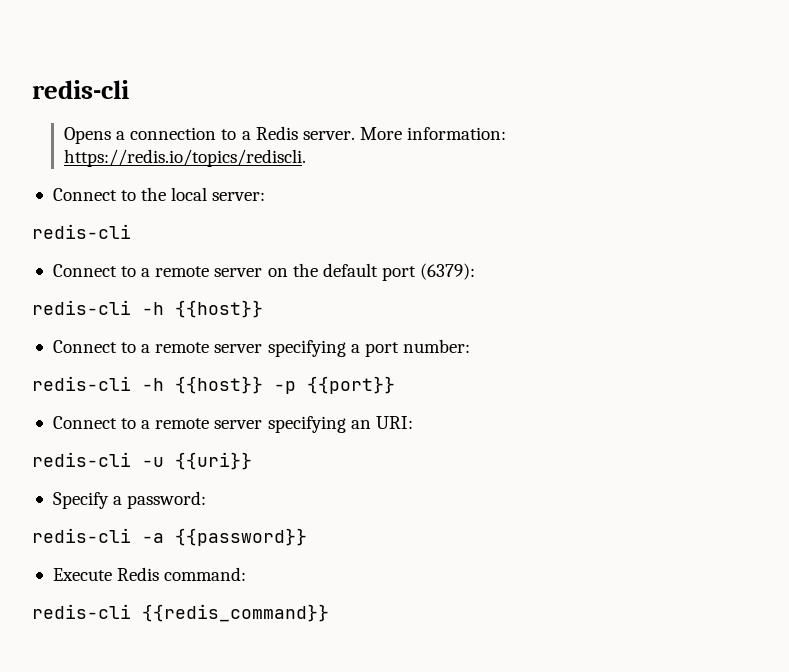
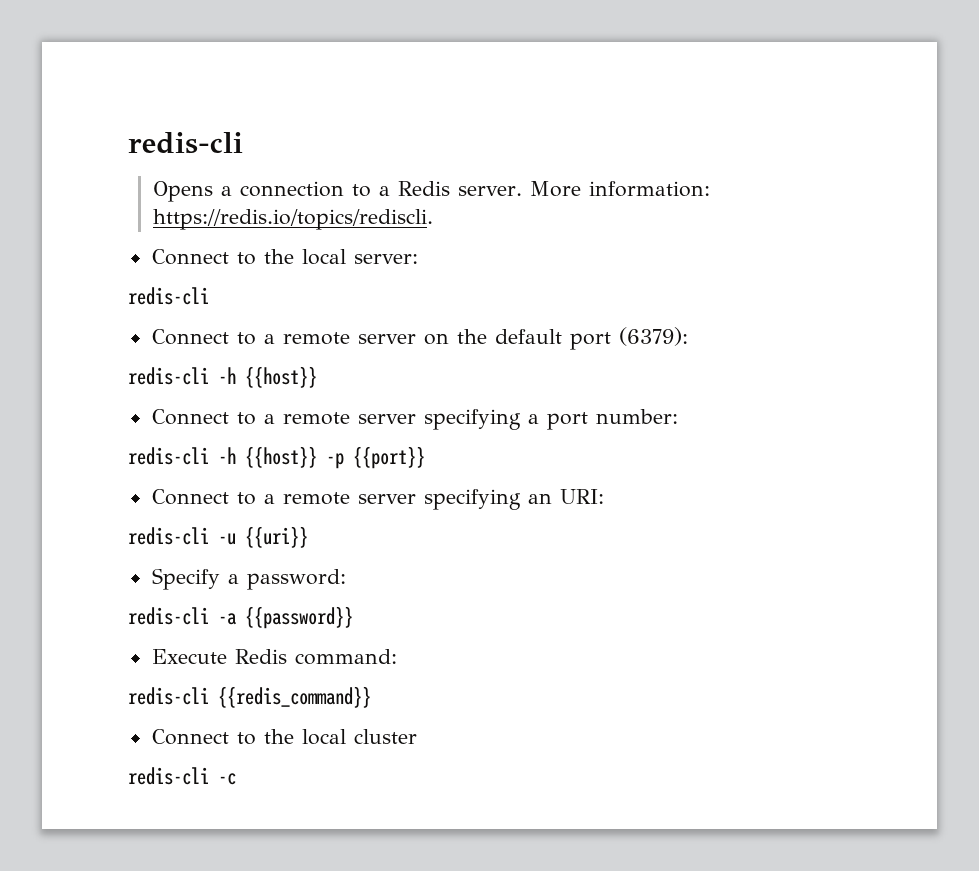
(329, 613) none -> [151,729,417,745] [128,767,236,785] // Connect to the local cluster // redis-cli -c

